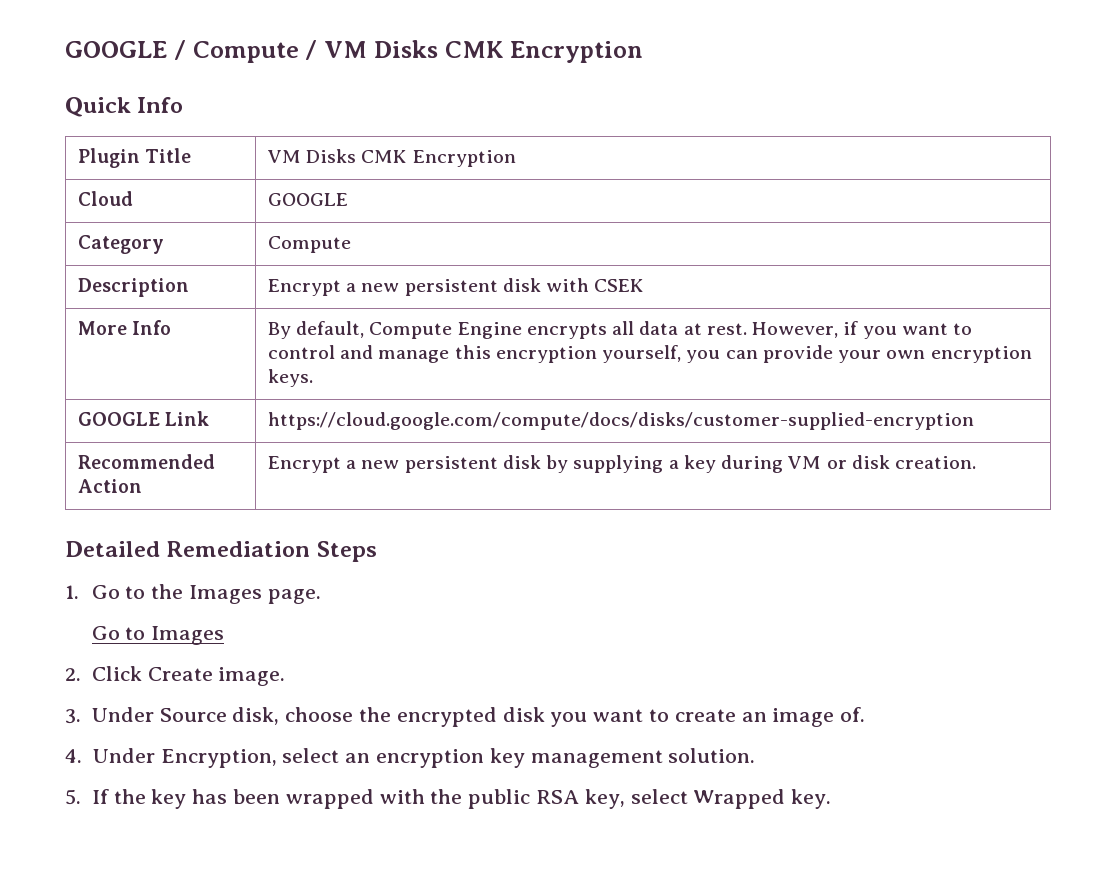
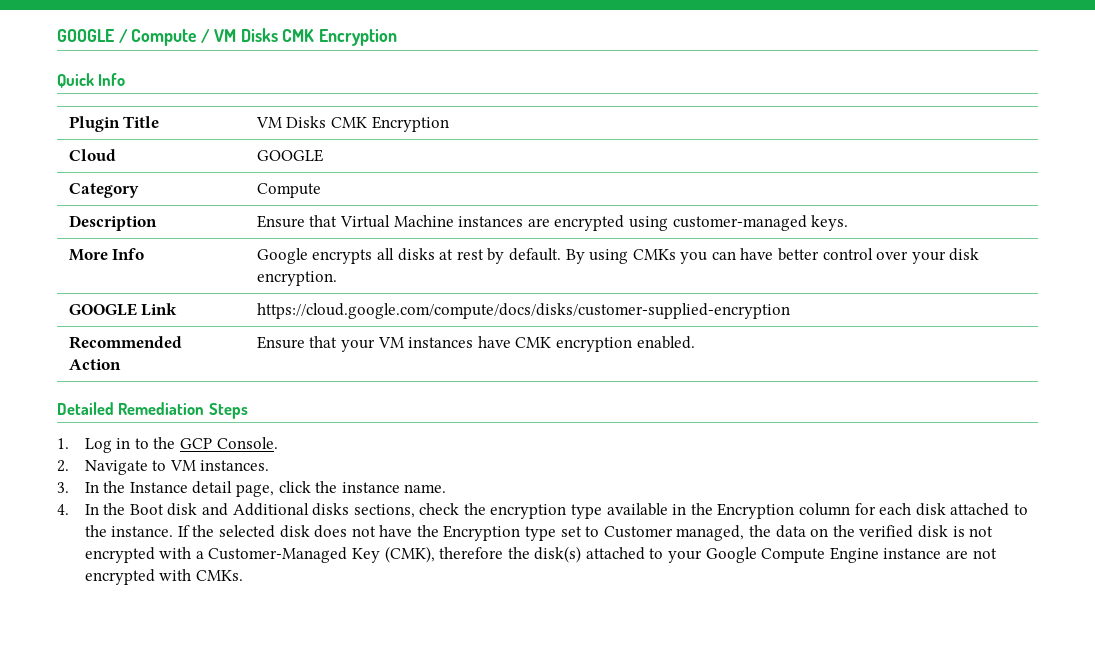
[267,278,645,296] [77,320,172,335] [267,321,973,339] [267,345,1032,363] [267,369,313,387] Encrypt a new persistent disk with CSEK // More Info | By default, Compute Engine encrypts all data at rest. However, if you want to control and manage this encryption yourself, you can provide your own encryption keys. -> [256,215,849,231] [68,248,145,261] [256,248,980,264] [256,271,337,286] Ensure that Virtual Machine instances are encrypted using customer-managed keys. // More Info | Google encrypts all disks at rest by default. By using CMKs you can have better control over your disk encryption.
[267,455,977,473] [65,541,377,562] [65,584,321,604] [91,626,225,645] [65,666,286,686] [65,707,866,727] [65,748,756,768] [65,789,832,809] Encrypt a new persistent disk by supplying a key during VM or disk creation. // Detailed Remediation Steps // 1. Go to the Images page. // Go to Images // 2. Click Create image. // 3. Under Source disk, choose the encrypted disk you want to create an image of. // 4. Under Encryption, select an encryption key management solution. // 5. If the key has been wrapped with the public RSA key, select Wrapped key. -> [256,336,695,352] [57,402,248,419] [57,437,278,453] [57,460,270,475] [57,481,447,497] [57,503,1028,519] [84,525,994,541] [84,546,997,563] [84,569,243,585] Ensure that your VM instances have CMK encryption enabled. // Detailed Remediation Steps // 1. Log in to the GCP Console. // 2. Navigate to VM instances. // 3. In the Instance detail page, click the instance name. // 4. In the Boot disk and Additional disks sections, check the encryption type available in the Encryption column for each disk attached to the instance. If the selected disk does not have the Encryption type set to Customer managed, the data on the verified disk is not encrypted with a Customer-Managed Key (CMK), therefore the disk(s) attached to your Google Compute Engine instance are not encrypted with CMKs.

